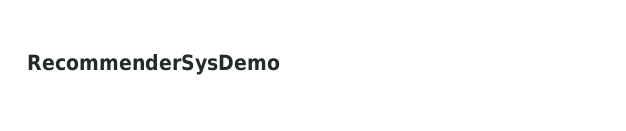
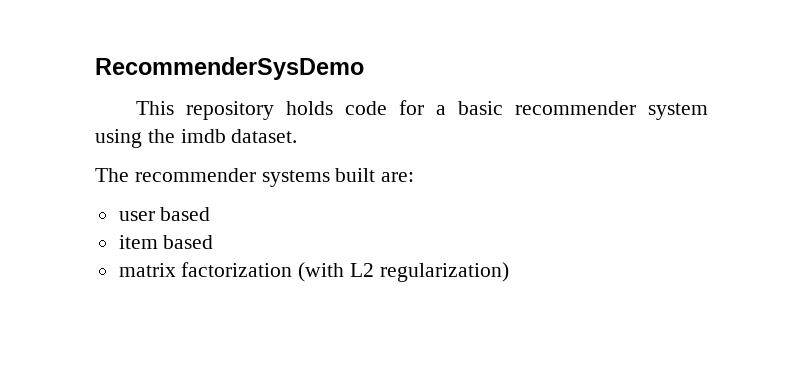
(280, 64) none -> [136,100,708,120] [95,129,298,148] [95,168,415,187] [118,207,211,221] [118,235,214,249] [118,262,509,282] // This repository holds code for a basic recommender system using the imdb dataset. // The recommender systems built are: // user based // item based // matrix factorization (with L2 regularization)

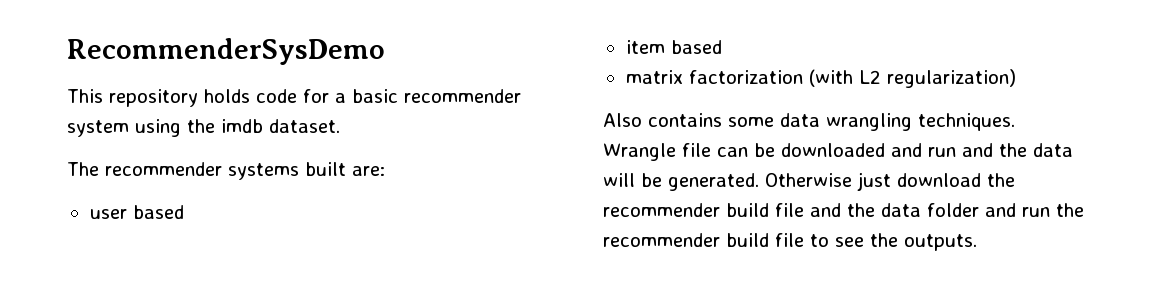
(509, 272) none -> [603,113,1015,131] [603,143,1073,161] [603,172,1015,191] [603,203,1084,217] [603,233,977,251] // Also contains some data wrangling techniques. Wrangle file can be downloaded and run and the data will be generated. Otherwise just download the recommender build file and the data folder and run the recommender build file to see the outputs.

